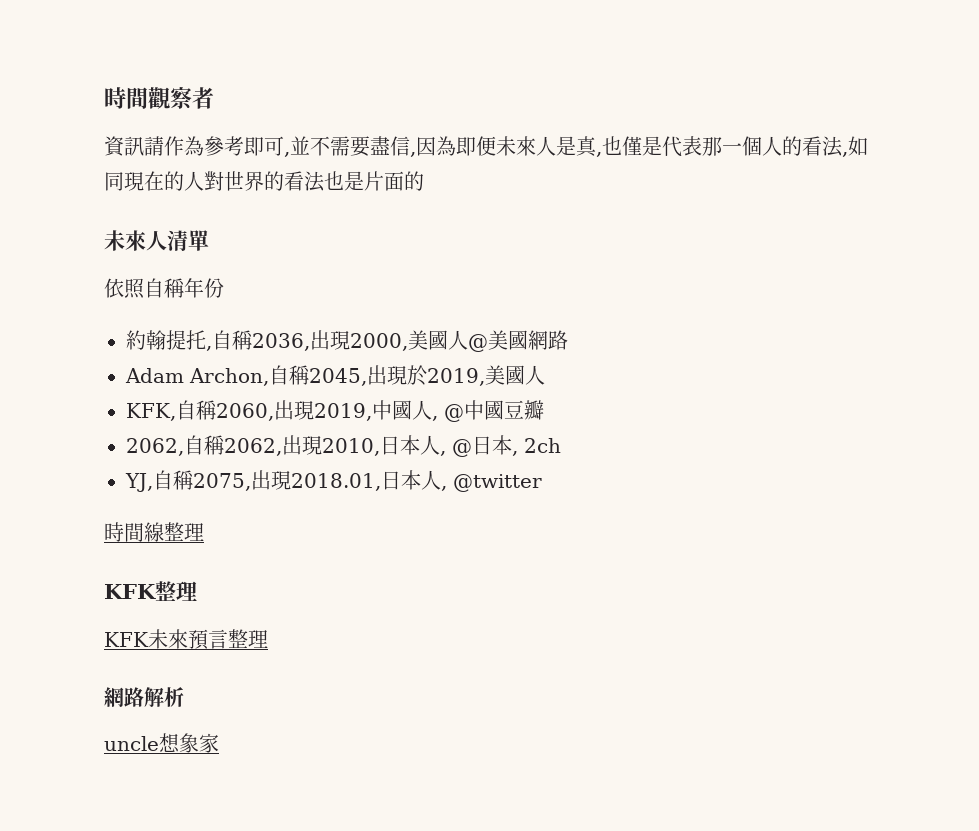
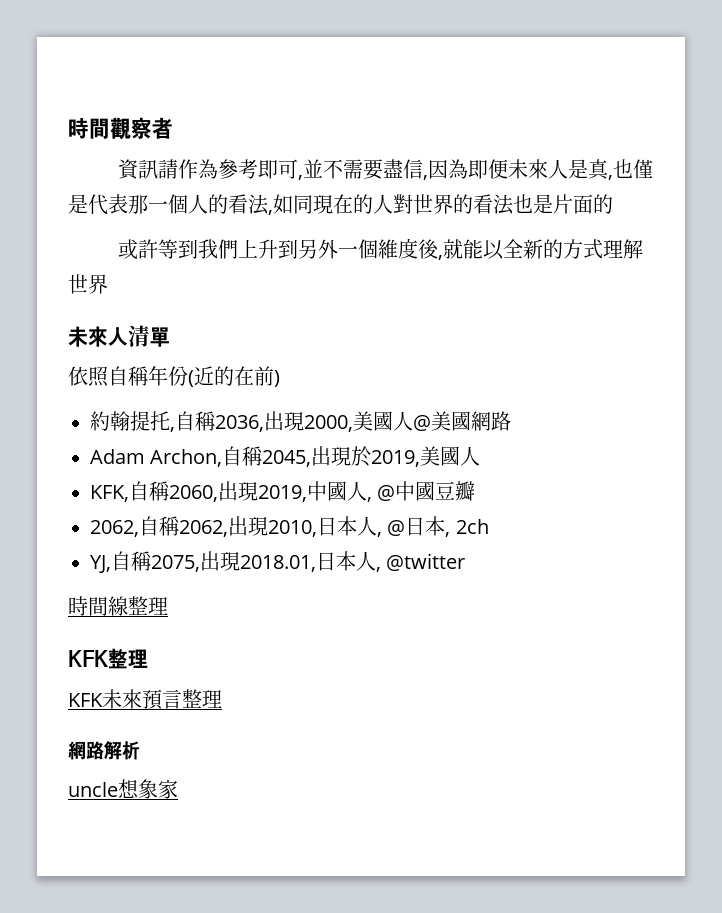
(424, 181) none -> [118,238,644,260] [68,274,108,294] // 或許等到我們上升到另外一個維度後,就能以全新的方式理解世界
(224, 288) none -> [188,366,280,387] (近的在前)

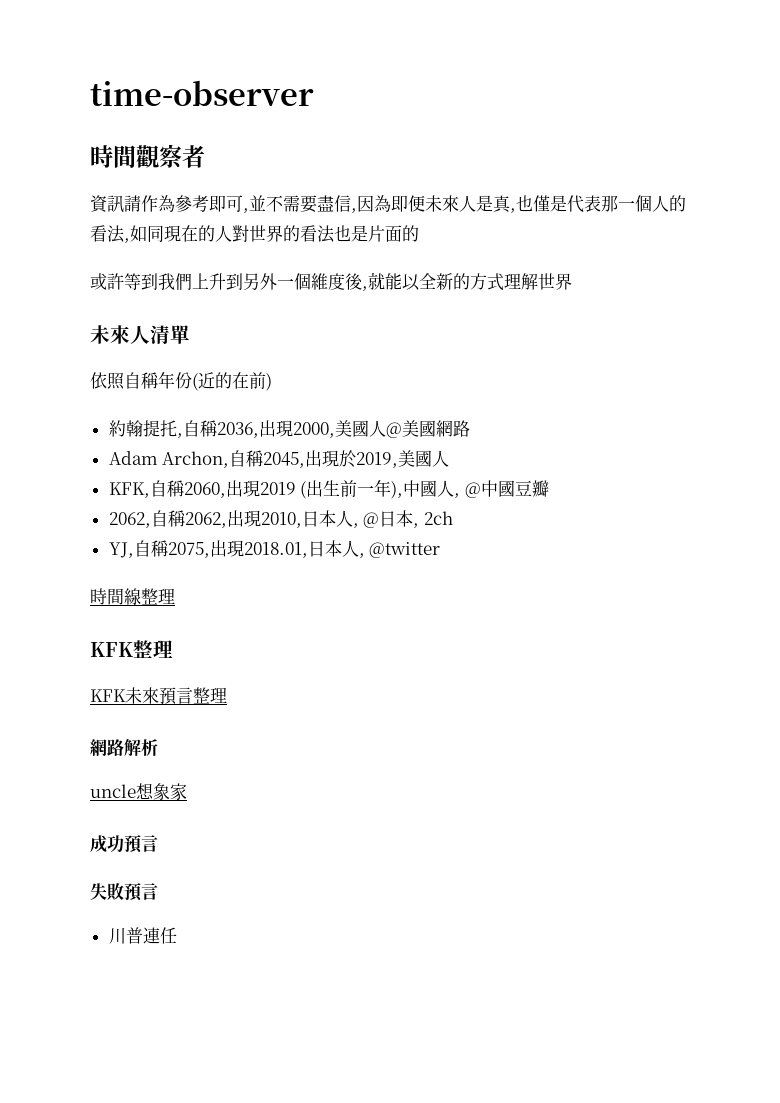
(68, 128) none -> [90,80,314,106] time-observer //
[258,485,307,502] 2019, -> [259,479,404,499] 2019 (出生前一年),
(178, 789) none -> [90,835,158,853] [90,883,158,901] [108,927,177,944] // 成功預言 // 失敗預言 // 川普連任

